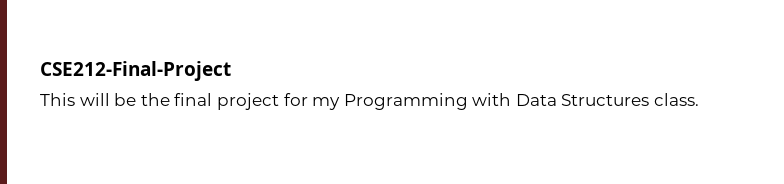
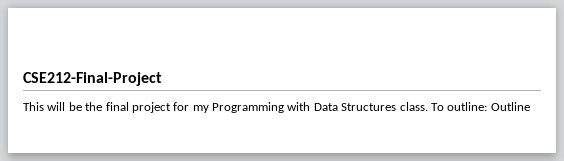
(700, 99) none -> [430,102,530,111] To outline: Outline

